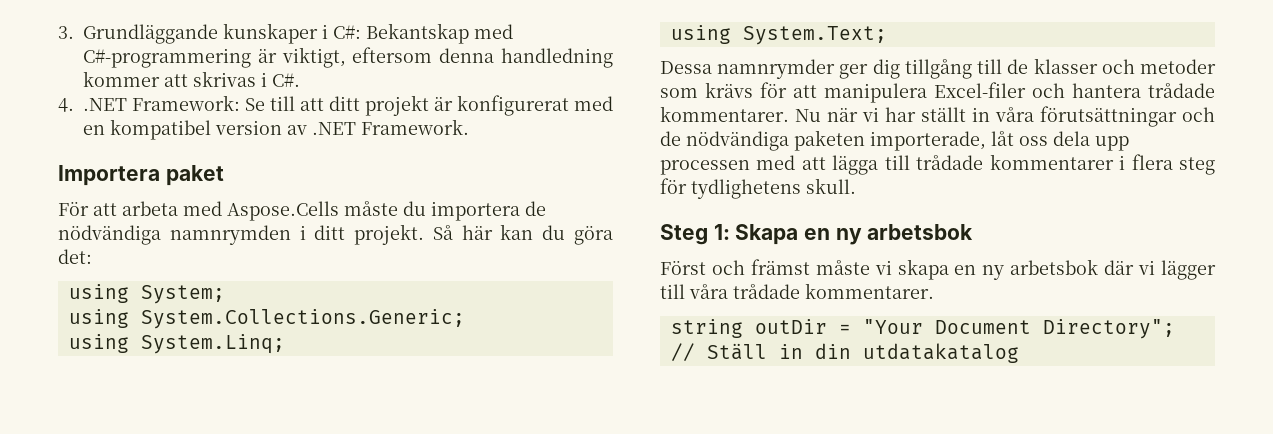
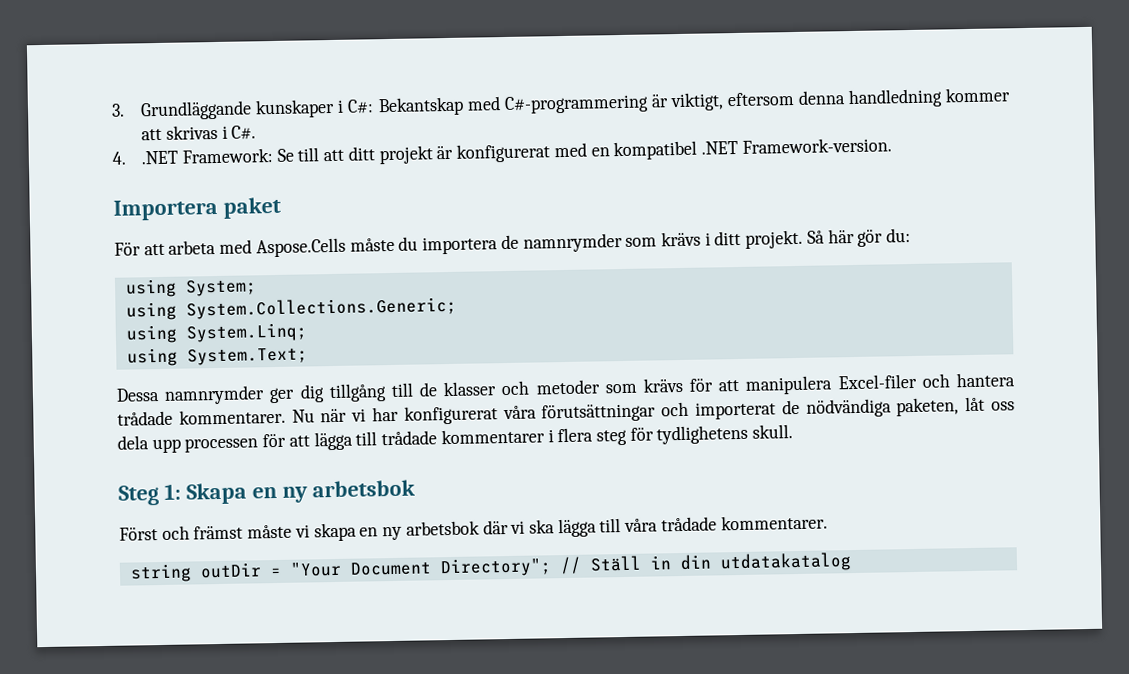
[215,119,469,135] version av .NET Framework. -> [700,137,892,155] .NET Framework-version.
[58,225,291,245] nödvändiga namnrymden -> [522,231,701,253] namnrymder som krävs
[500,224,613,245] [58,249,92,264] kan du göra det: -> [857,227,912,247] gör du:
[921,107,990,122] ställt in -> [403,405,498,425] konfigurerat
[660,130,986,151] de nödvändiga paketen importerade, -> [695,397,960,420] importerat de nödvändiga paketen,
[756,155,796,170] med -> [262,433,287,448] för
[1161,260,1216,280] lägger -> [528,518,597,538] ska lägga

